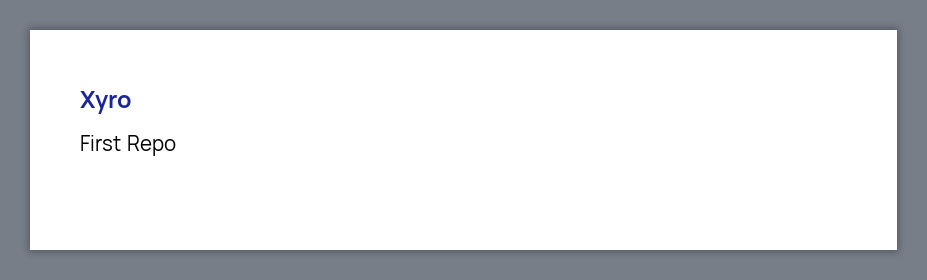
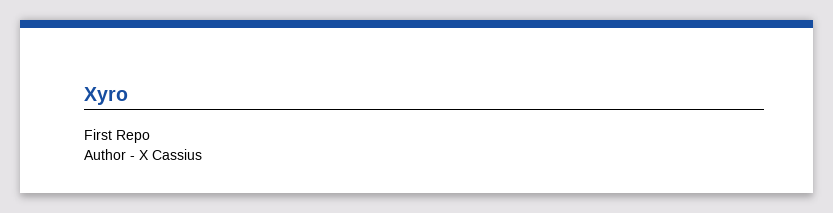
(176, 145) none -> [84,149,202,160] // Author - X Cassius

